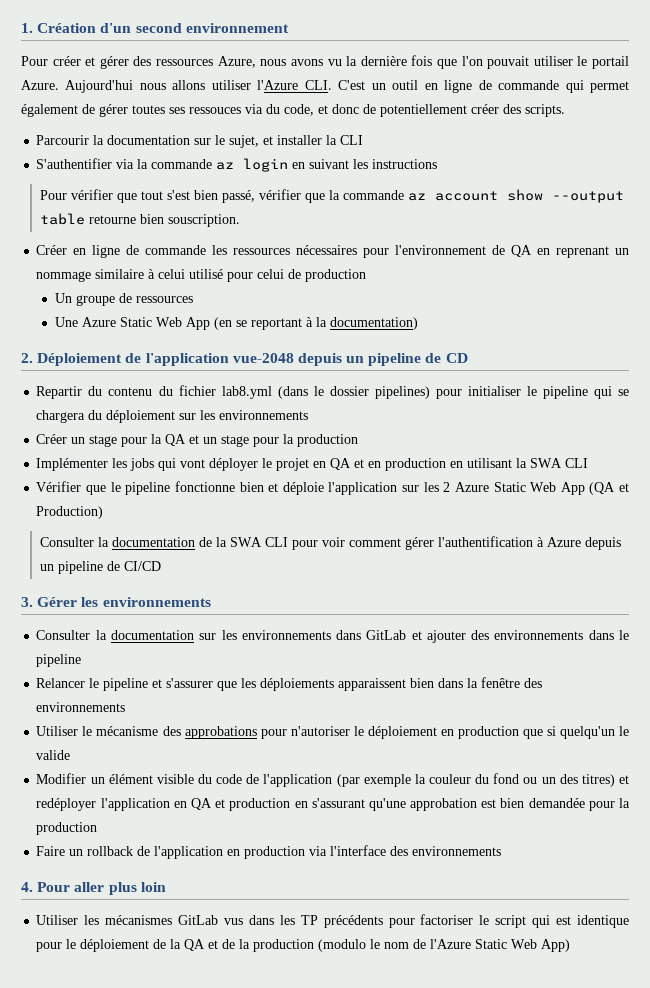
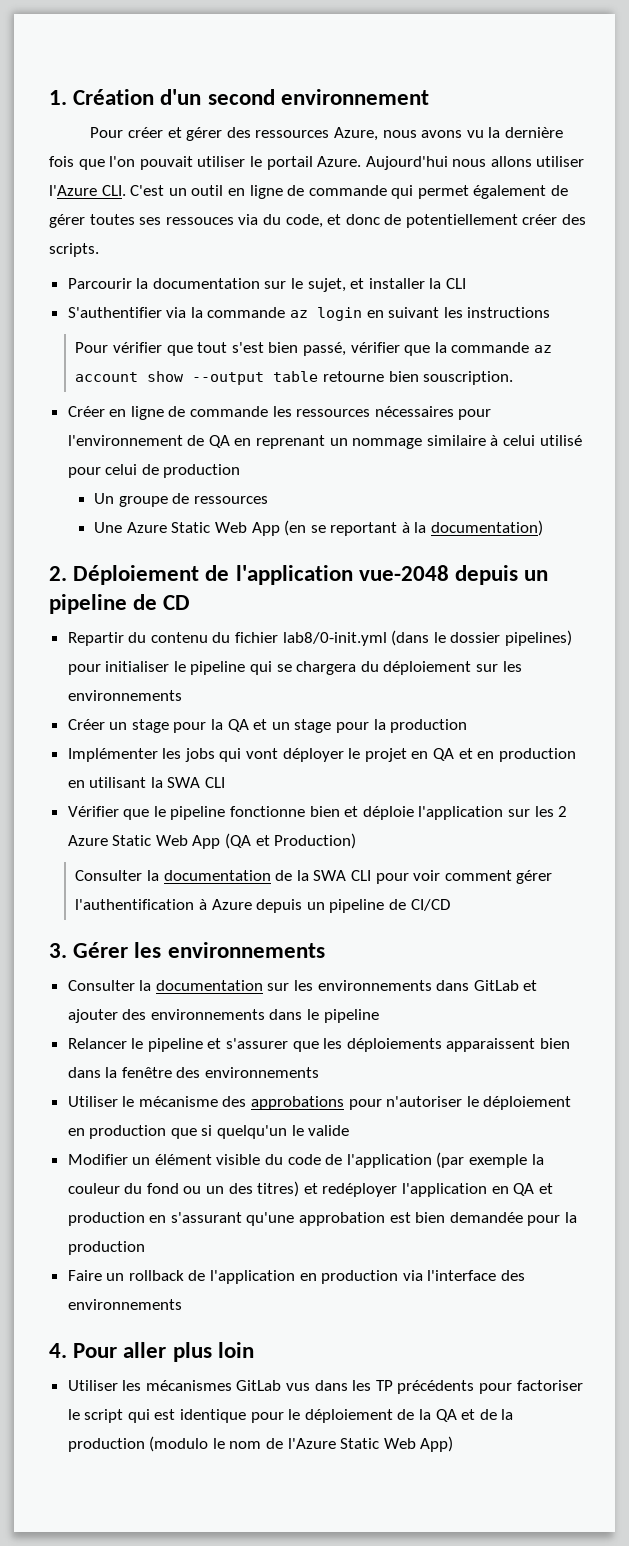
[221,386,272,399] lab8.yml -> [282,632,387,646] lab8/0-init.yml

